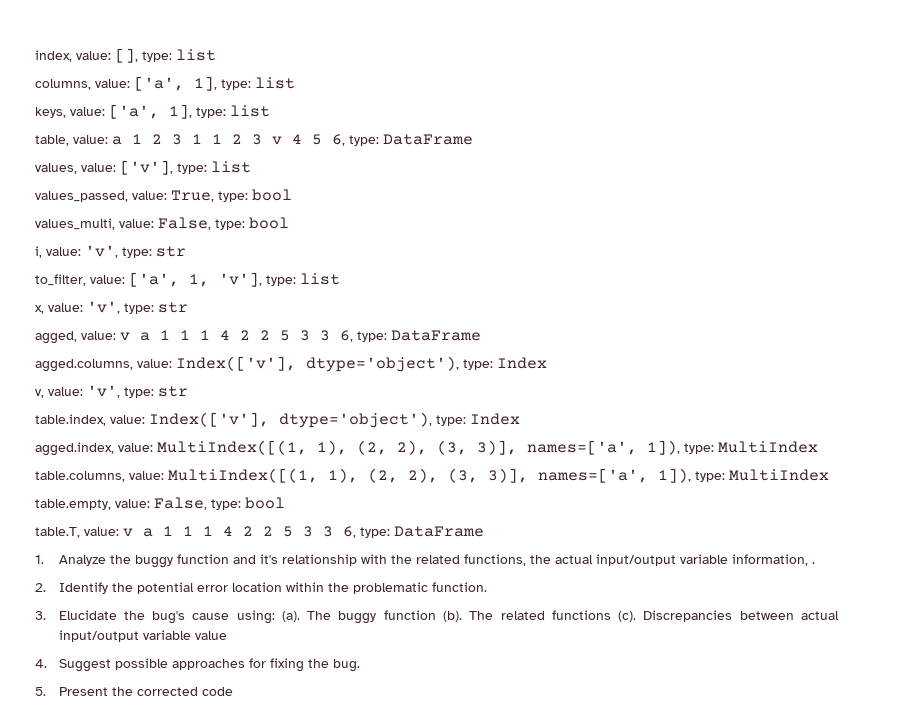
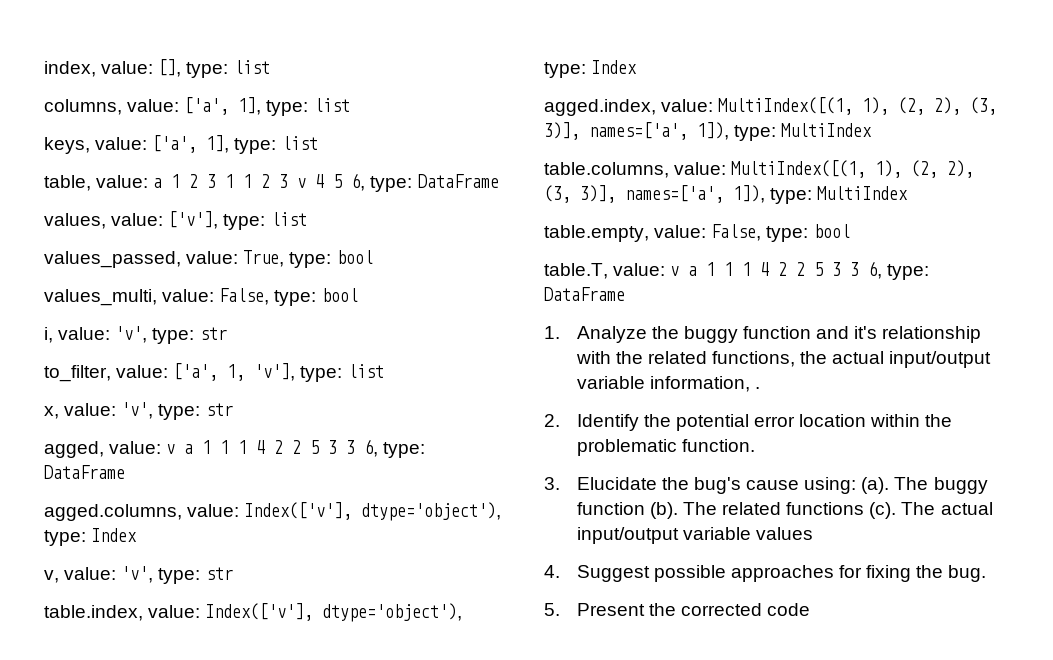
[643,610,840,622] [58,630,227,642] Discrepancies between actual input/output variable value -> [901,502,993,515] [576,527,813,544] The actual input/output variable values

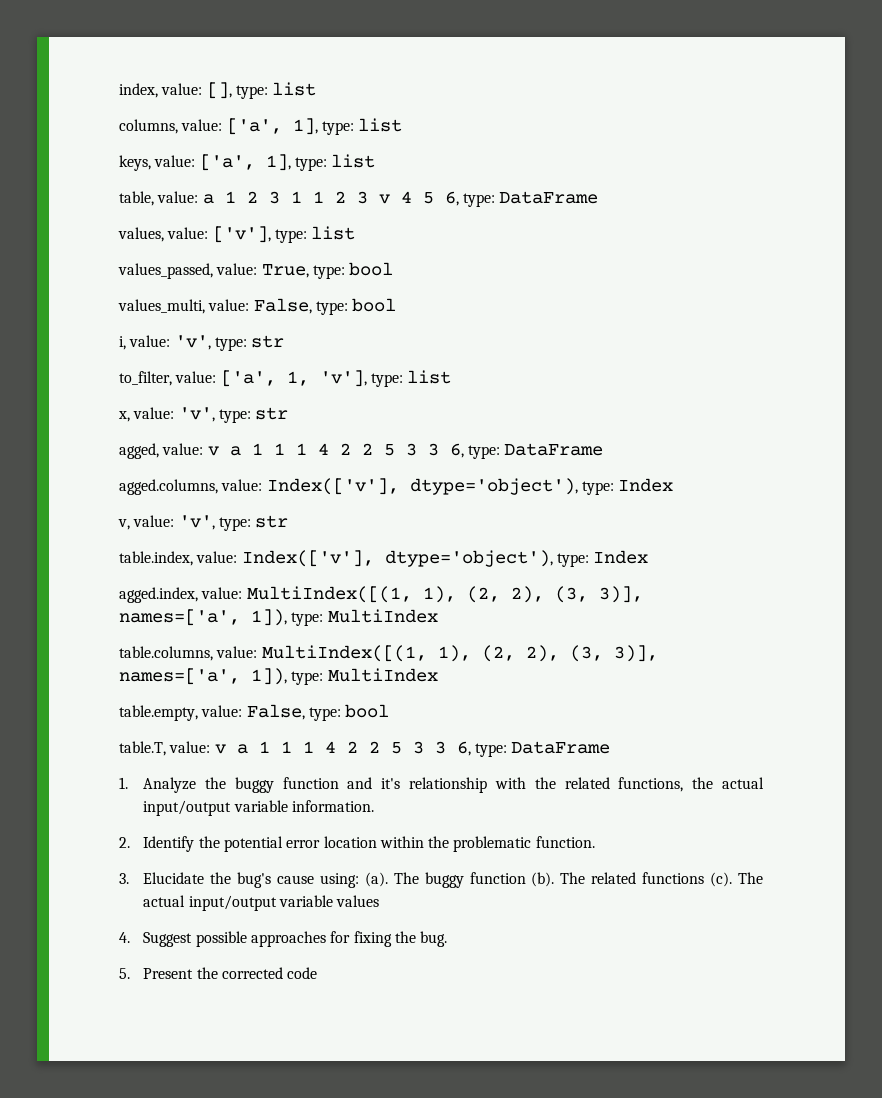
[649,376,760,392] information, . -> [291,800,374,812] information.

